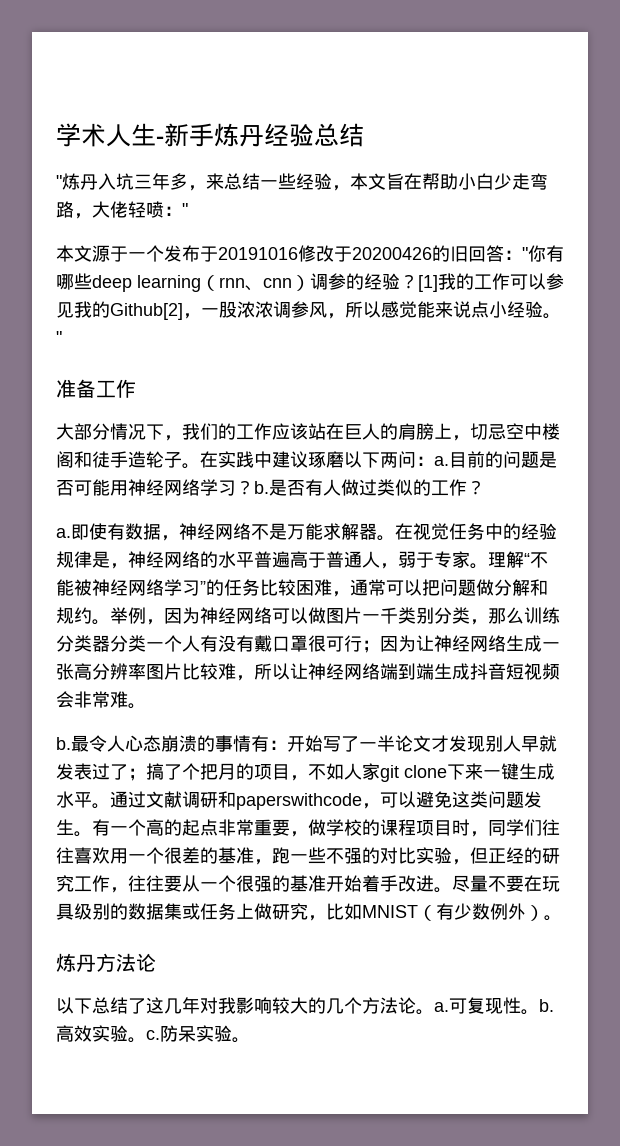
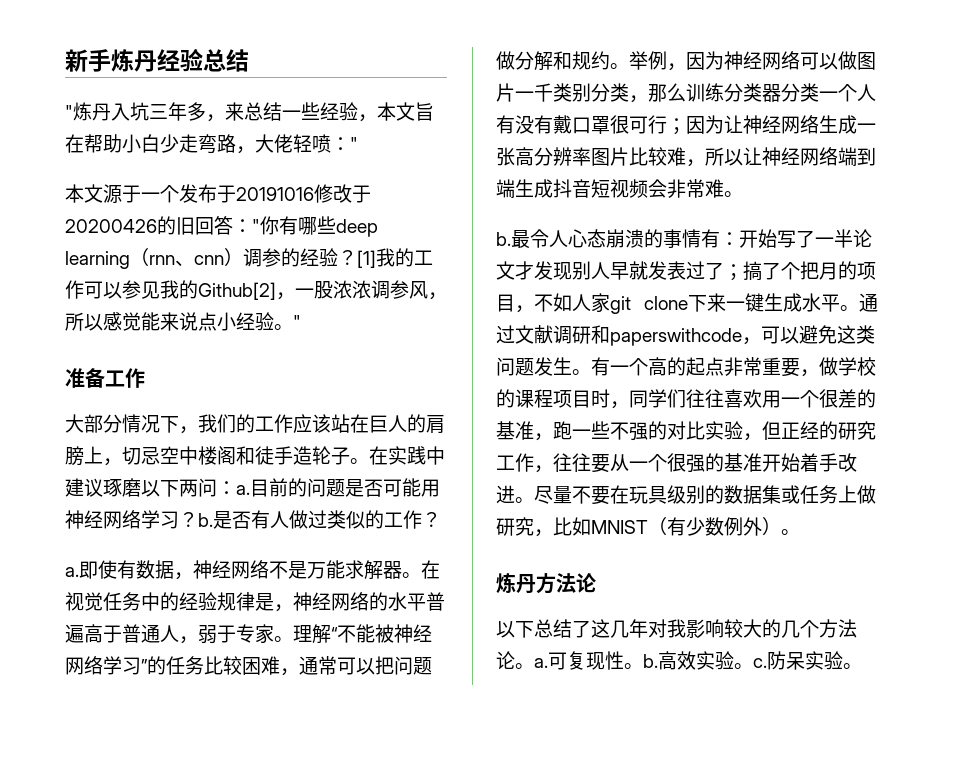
[56,123,164,147] 学术人生- -> (65, 60) none

